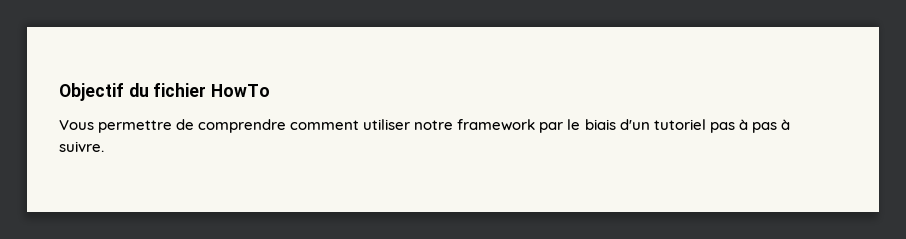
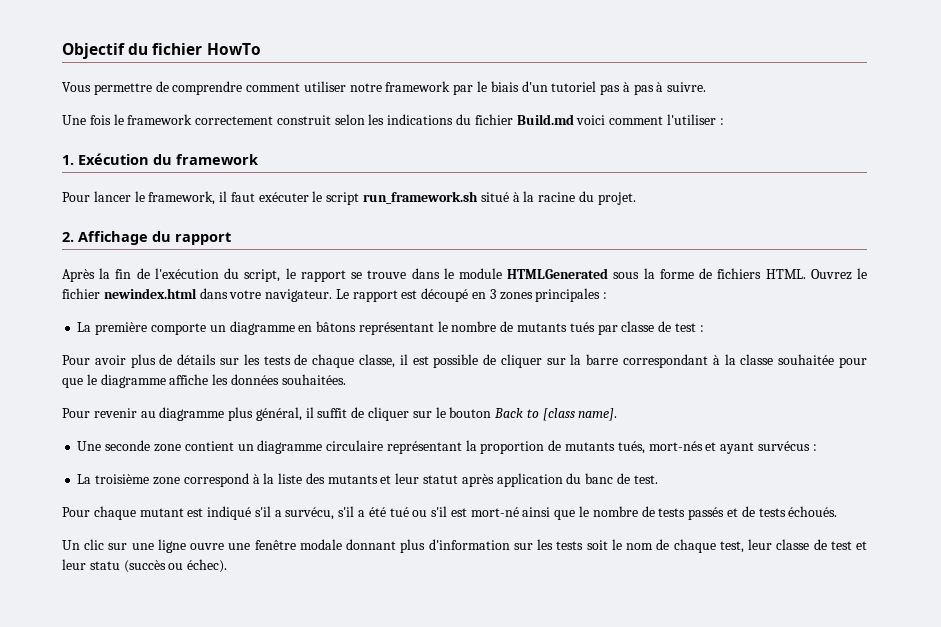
(104, 146) none -> [62,114,724,125] [62,153,258,165] [62,191,636,205] [62,231,231,245] [62,268,868,282] [62,288,608,302] [77,321,704,335] [62,354,867,368] [62,374,346,388] [62,407,618,421] [77,440,817,454] [77,473,658,487] [62,506,838,520] [62,539,868,553] [62,559,228,573] // Une fois le framework correctement construit selon les indications du fichier Build.md voici comment l'utiliser : // 1. Exécution du framework // Pour lancer le framework, il faut exécuter le script run_framework.sh situé à la racine du projet. // 2. Affichage du rapport // Après la fin de l'exécution du script, le rapport se trouve dans le module HTMLGenerated sous la forme de fichiers HTML. Ouvrez le fichier newindex.html dans votre navigateur. Le rapport est découpé en 3 zones principales : // La première comporte un diagramme en bâtons représentant le nombre de mutants tués par classe de test : // Pour avoir plus de détails sur les tests de chaque classe, il est possible de cliquer sur la barre correspondant à la classe souhaitée pour que le diagramme affiche les données souhaitées. // Pour revenir au diagramme plus général, il suffit de cliquer sur le bouton Back to [class name]. // Une seconde zone contient un diagramme circulaire représentant la proportion de mutants tués, mort-nés et ayant survécus : // La troisième zone correspond à la liste des mutants et leur statut après application du banc de test. // Pour chaque mutant est indiqué s'il a survécu, s'il a été tué ou s'il est mort-né ainsi que le nombre de tests passés et de tests échoués. // Un clic sur une ligne ouvre une fenêtre modale donnant plus d'information sur les tests soit le nom de chaque test, leur classe de test et leur statu (succès ou échec).

